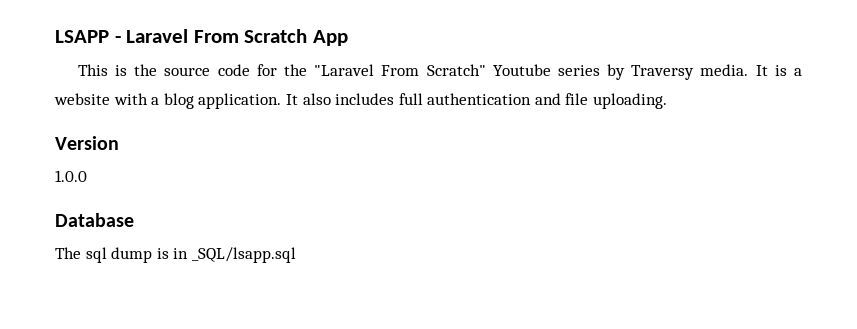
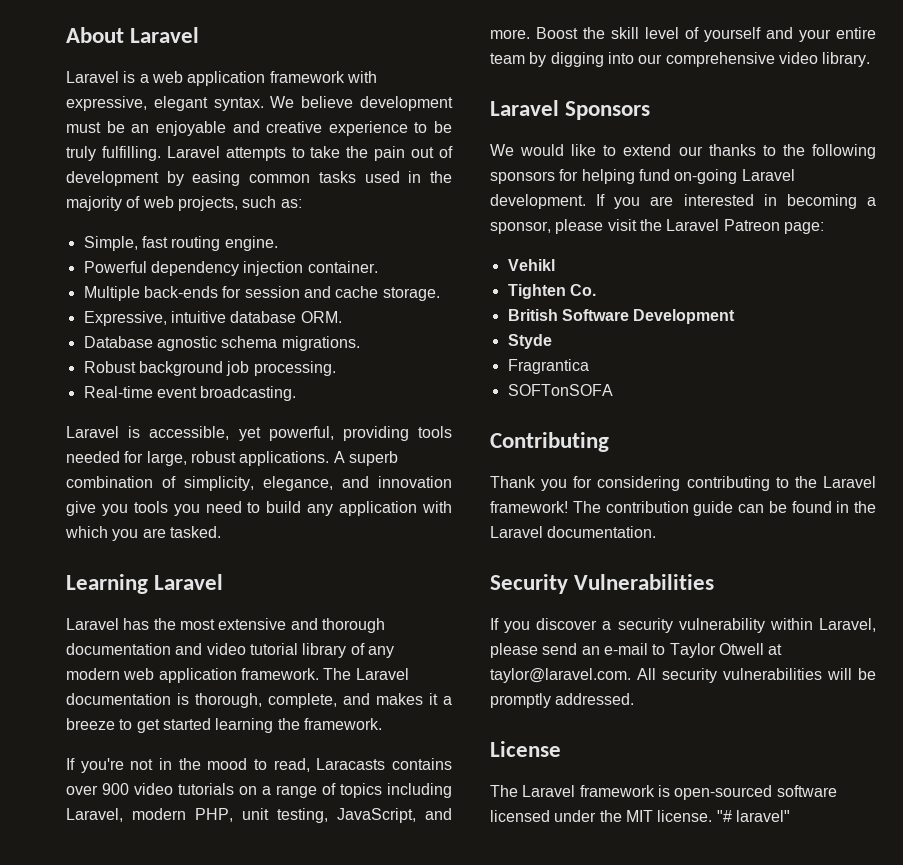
[55,29,348,46] [77,64,803,80] [54,93,668,109] [55,136,119,150] [55,170,87,182] [55,213,134,227] [55,247,296,263] LSAPP - Laravel From Scratch App // This is the source code for the "Laravel From Scratch" Youtube series by Traversy media. It is a website with a blog application. It also includes full authentication and file uploading. // Version // 1.0.0 // Database // The sql dump is in _SQL/lsapp.sql -> [66,27,200,43] [66,71,377,86] [66,96,453,111] [66,121,452,136] [66,146,454,161] [66,171,453,186] [66,196,302,211] [83,236,278,251] [83,261,378,276] [83,286,440,301] [83,311,342,326] [83,336,360,351] [83,361,336,376] [83,386,297,401] [66,426,453,441] [66,451,398,466] [66,476,452,491] [66,501,452,516] [65,526,221,541] [66,574,224,594] [66,618,385,633] [66,643,394,658] [66,668,409,683] [66,693,452,708] [66,718,382,733] [66,758,452,773] [66,783,452,798] [66,808,452,823] [490,27,876,42] [490,52,871,67] [490,100,651,120] [490,144,876,159] [490,169,795,184] [490,194,876,209] [490,219,824,234] [507,259,555,271] [507,284,596,299] [507,309,736,324] [507,334,552,349] [507,359,589,374] [507,384,613,396] [490,432,609,452] [490,476,876,491] [490,501,876,516] [490,526,657,538] [490,574,715,594] [490,618,876,633] [490,643,783,658] [490,668,876,683] [490,693,635,708] [490,741,561,757] [490,785,837,800] [490,810,790,822] About Laravel // Laravel is a web application framework with expressive, elegant syntax. We believe development must be an enjoyable and creative experience to be truly fulfilling. Laravel attempts to take the pain out of development by easing common tasks used in the majority of web projects, such as: // Simple, fast routing engine. // Powerful dependency injection container. // Multiple back-ends for session and cache storage. // Expressive, intuitive database ORM. // Database agnostic schema migrations. // Robust background job processing. // Real-time event broadcasting. // Laravel is accessible, yet powerful, providing tools needed for large, robust applications. A superb combination of simplicity, elegance, and innovation give you tools you need to build any application with which you are tasked. // Learning Laravel // Laravel has the most extensive and thorough documentation and video tutorial library of any modern web application framework. The Laravel documentation is thorough, complete, and makes it a breeze to get started learning the framework. // If you're not in the mood to read, Laracasts contains over 900 video tutorials on a range of topics including Laravel, modern PHP, unit testing, JavaScript, and more. Boost the skill level of yourself and your entire team by digging into our comprehensive video library. // Laravel Sponsors // We would like to extend our thanks to the following sponsors for helping fund on-going Laravel development. If you are interested in becoming a sponsor, please visit the Laravel Patreon page: // Vehikl // Tighten Co. // British Software Development // Styde // Fragrantica // SOFTonSOFA // Contributing // Thank you for considering contributing to the Laravel framework! The contribution guide can be found in the Laravel documentation. // Security Vulnerabilities // If you discover a security vulnerability within Laravel, please send an e-mail to Taylor Otwell at taylor@laravel.com. All security vulnerabilities will be promptly addressed. // License // The Laravel framework is open-sourced software licensed under the MIT license. "# laravel"

